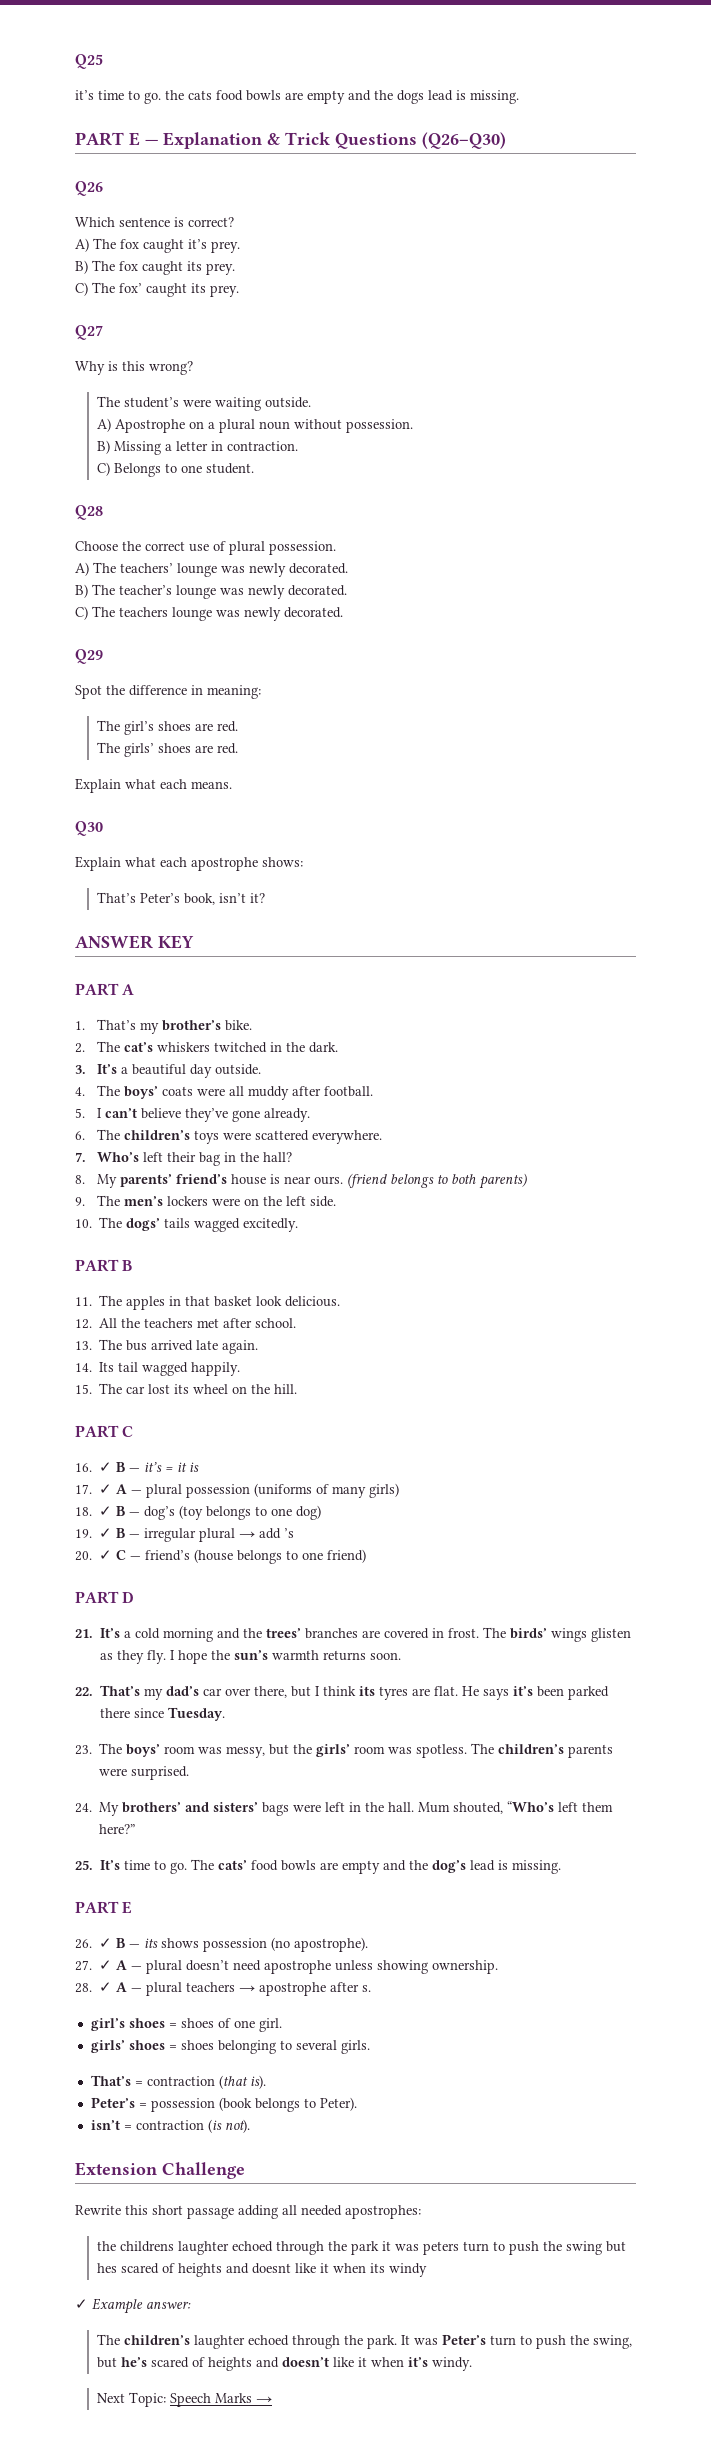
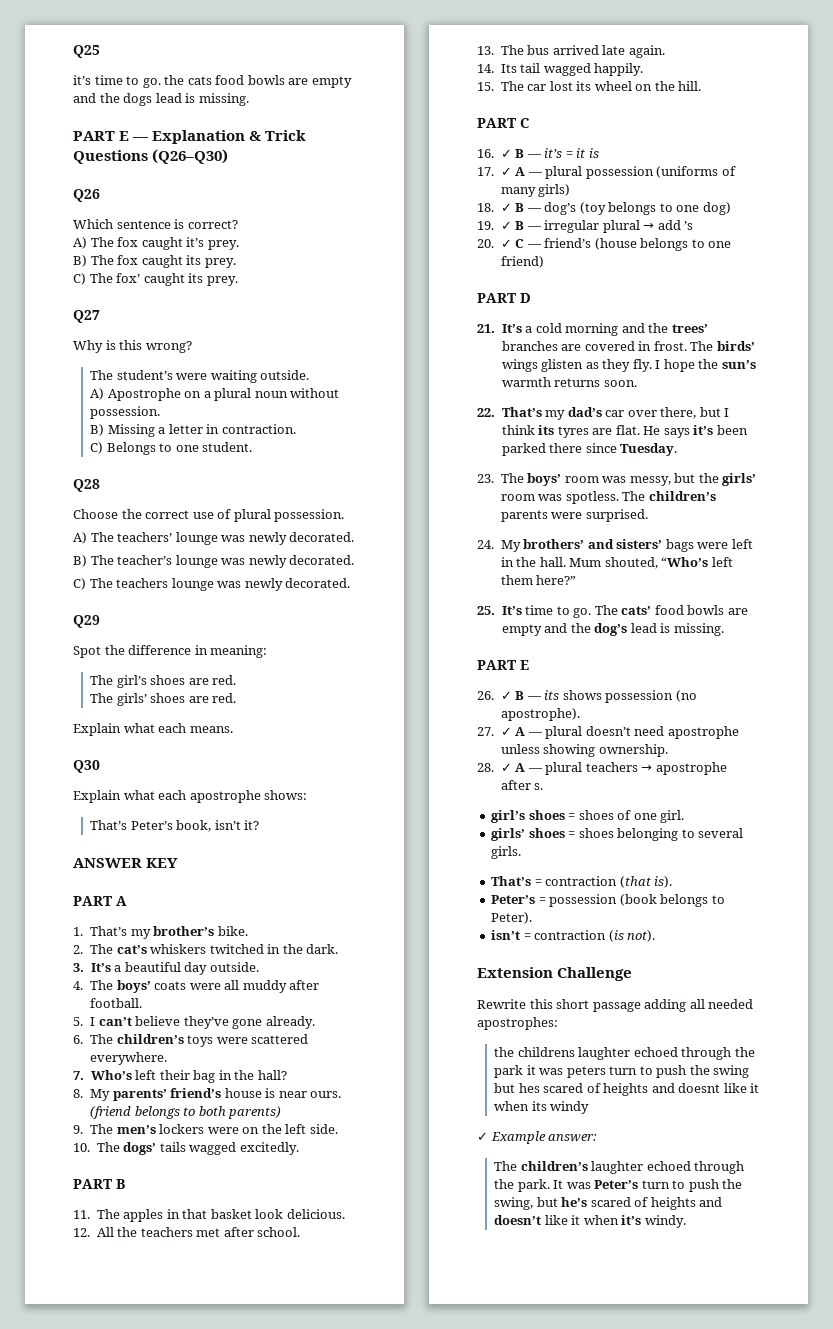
[96,2392,272,2407] // Next Topic: Speech Marks → -> (686, 1221) none

